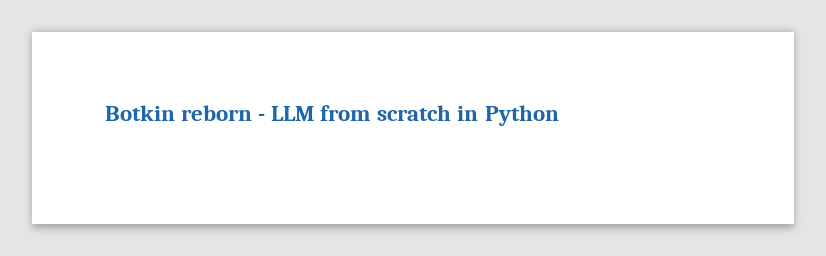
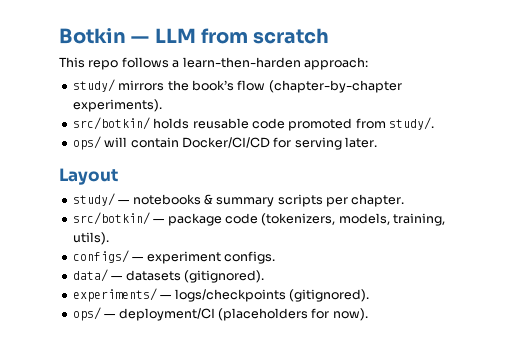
[181,105,266,121] reborn - -> [131,36,150,43] —
[457,105,559,126] in Python -> [59,57,368,70] [72,79,402,93] [72,99,162,112] [72,117,434,131] [72,136,377,150] [59,168,118,185] [72,193,405,207] [72,212,445,226] [72,232,109,245] [72,250,275,264] [72,269,264,283] [72,288,369,302] [72,307,368,321] // This repo follows a learn-then-harden approach: // study/ mirrors the book’s flow (chapter-by-chapter experiments). // src/botkin/ holds reusable code promoted from study/. // ops/ will contain Docker/CI/CD for serving later. // Layout // study/ — notebooks & summary scripts per chapter. // src/botkin/ — package code (tokenizers, models, training, utils). // configs/ — experiment configs. // data/ — datasets (gitignored). // experiments/ — logs/checkpoints (gitignored). // ops/ — deployment/CI (placeholders for now).

